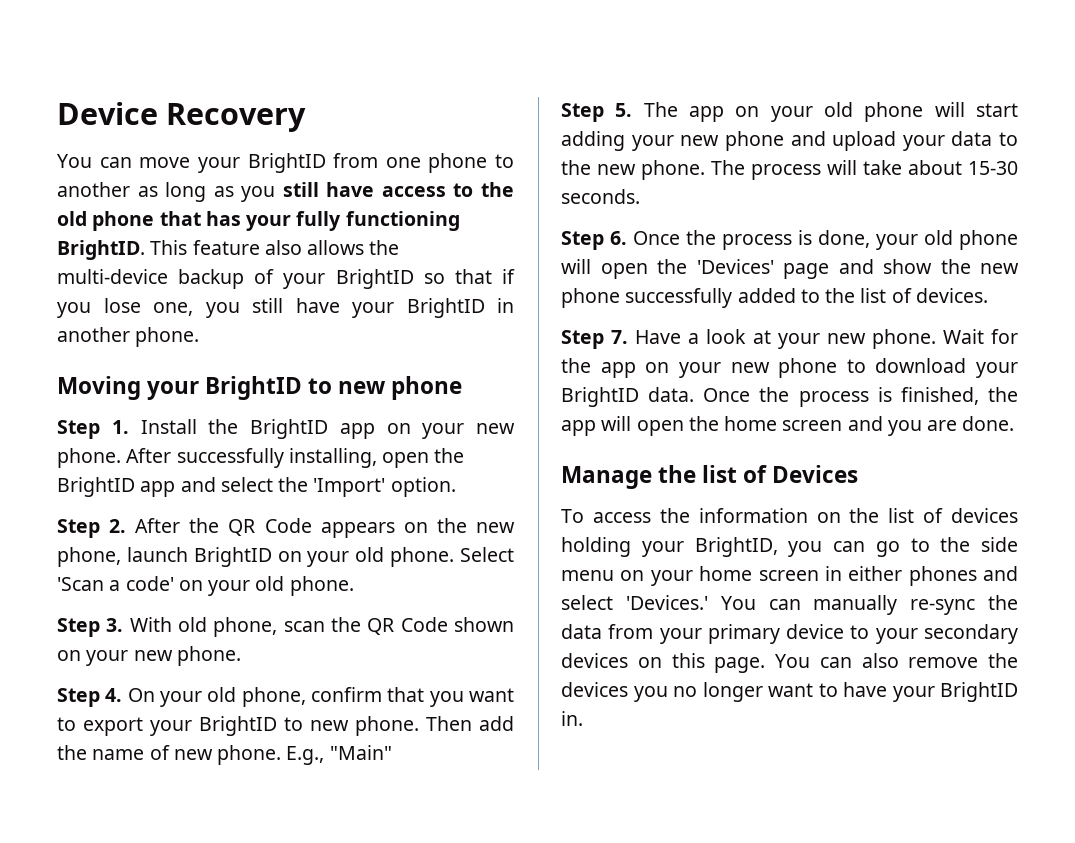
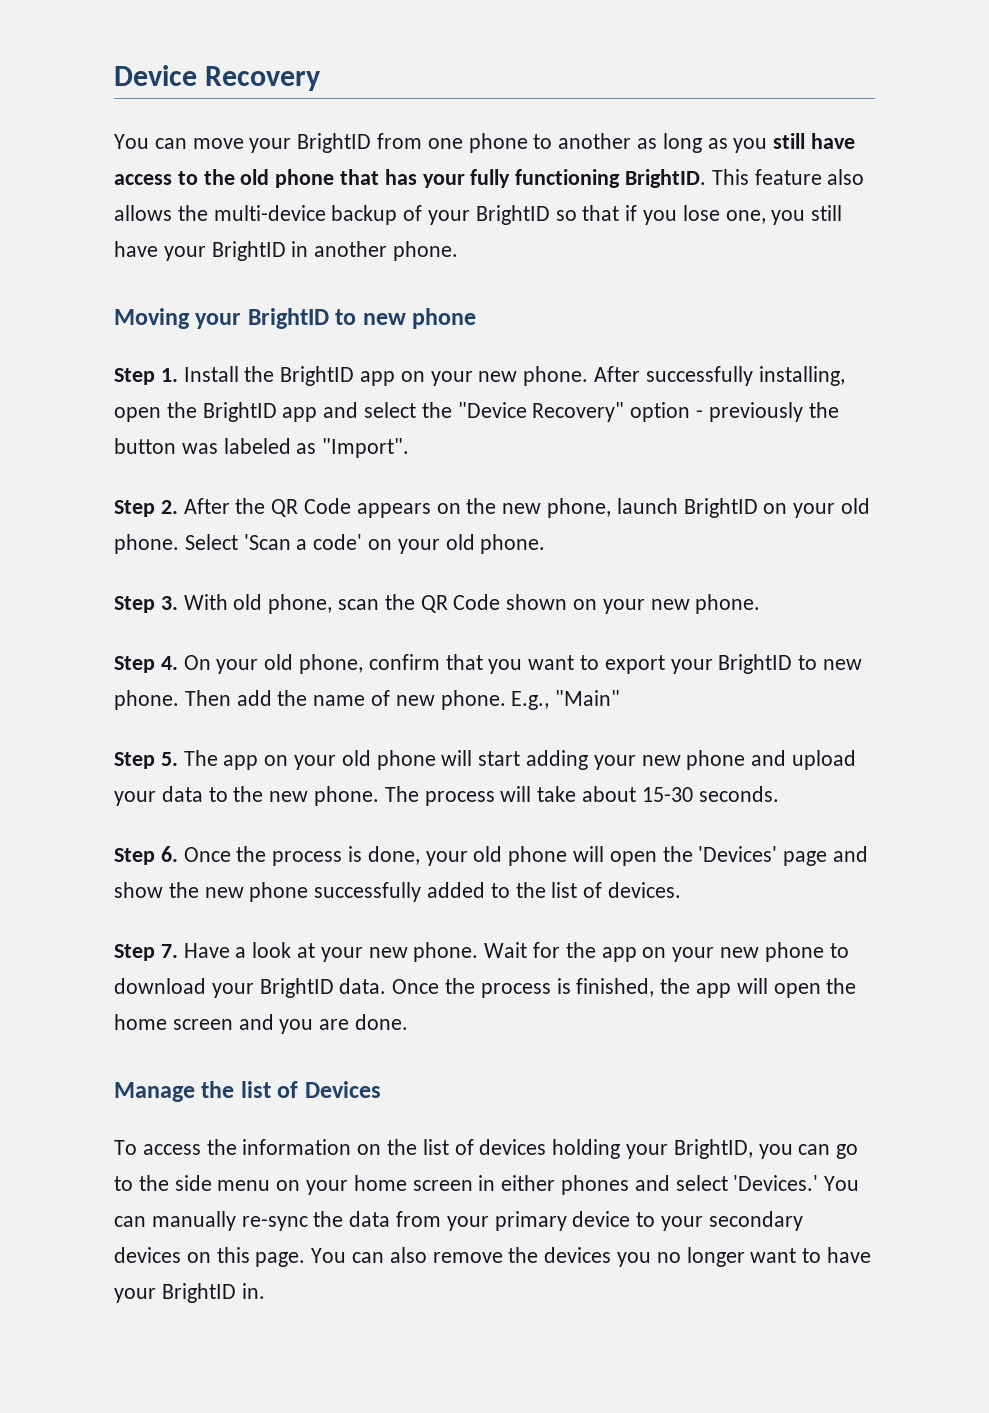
[313,477,456,497] 'Import' option. -> [457,402,839,422] [114,438,410,458] "Device Recovery" option - previously the button was labeled as "Import".

